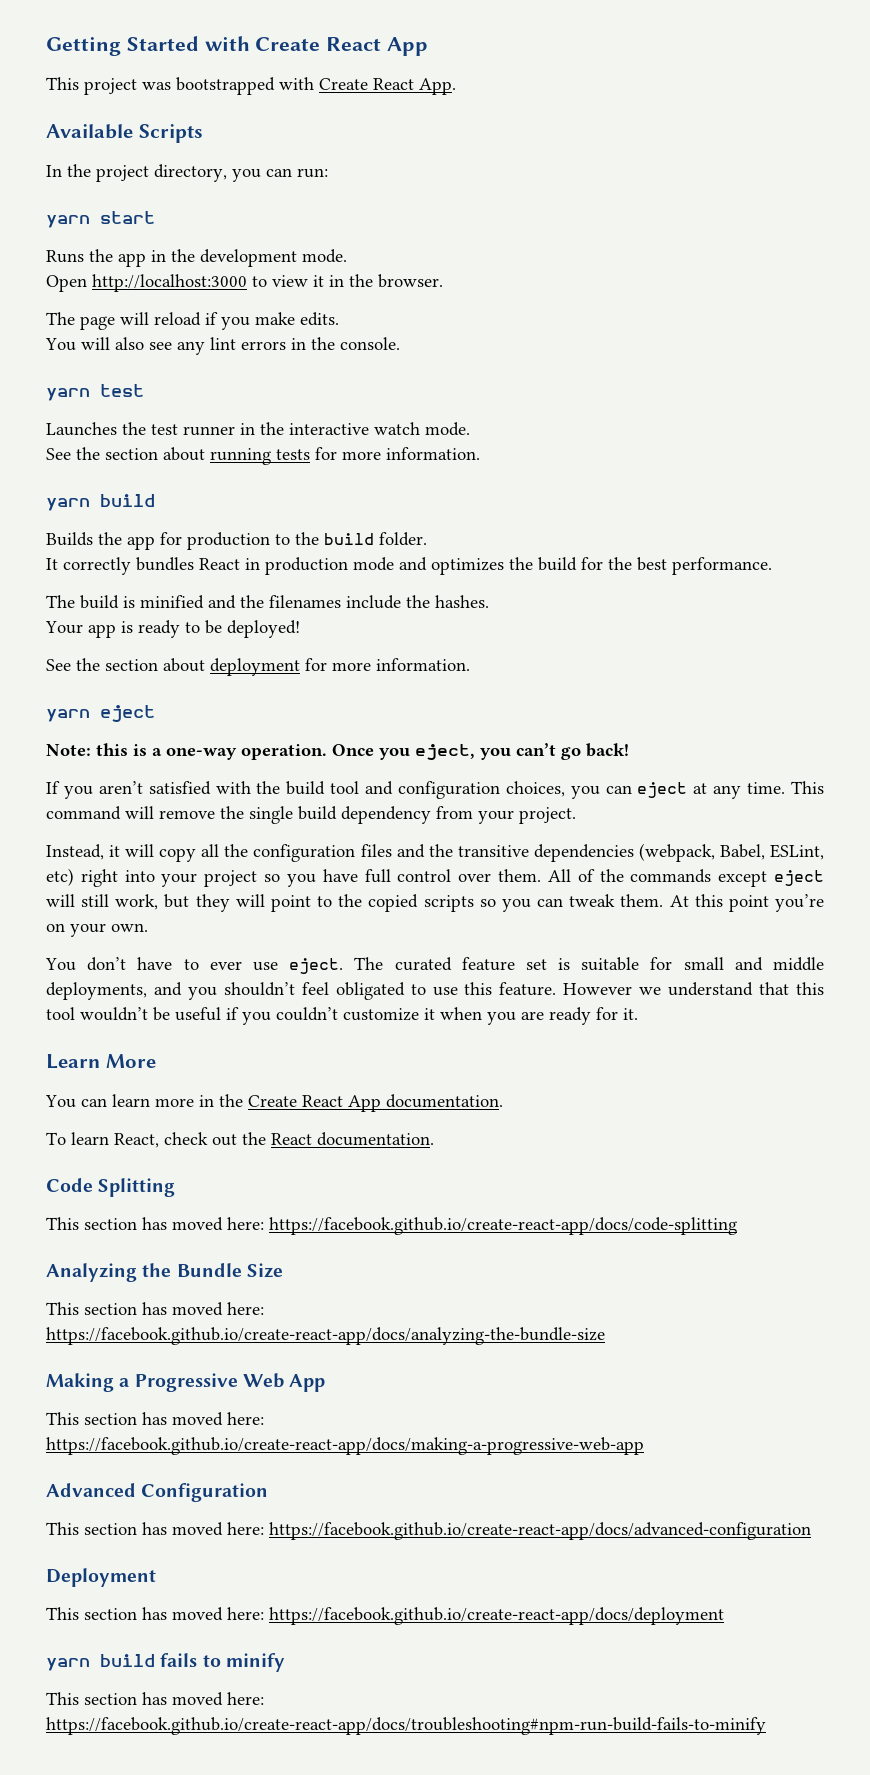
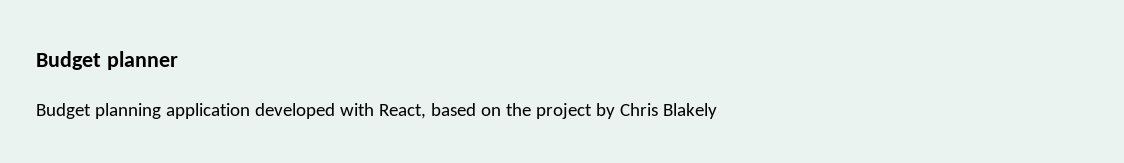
[46,36,429,56] [46,77,456,95] [46,124,203,143] [46,164,328,182] [46,211,155,228] [46,249,347,267] [46,274,443,292] [46,312,339,330] [45,337,400,355] [46,384,144,401] [46,422,470,436] [46,447,480,465] [46,494,155,511] [46,532,427,550] [46,557,772,575] [46,595,489,609] [45,620,300,638] [46,658,470,676] [46,705,155,722] [46,743,629,760] [46,781,824,799] [46,806,576,824] [46,843,824,862] [46,868,825,887] [46,894,824,912] [46,923,148,937] [45,957,824,974] [46,982,825,1000] [46,1007,638,1025] [46,1054,156,1069] [45,1094,503,1112] [46,1132,434,1148] [46,1178,176,1197] [46,1217,737,1235] [46,1263,283,1282] [46,1302,264,1316] [46,1327,605,1345] [46,1373,326,1392] [46,1412,264,1426] [46,1437,644,1455] [46,1483,269,1502] [46,1522,811,1540] [46,1568,156,1587] [46,1607,724,1625] [46,1653,285,1672] [46,1692,264,1706] [46,1717,766,1735] Getting Started with Create React App // This project was bootstrapped with Create React App. // Available Scripts // In the project directory, you can run: // yarn start // Runs the app in the development mode. // Open http://localhost:3000 to view it in the browser. // The page will reload if you make edits. // You will also see any lint errors in the console. // yarn test // Launches the test runner in the interactive watch mode. // See the section about running tests for more information. // yarn build // Builds the app for production to the build folder. // It correctly bundles React in production mode and optimizes the build for the best performance. // The build is minified and the filenames include the hashes. // Your app is ready to be deployed! // See the section about deployment for more information. // yarn eject // Note: this is a one-way operation. Once you eject, you can’t go back! // If you aren’t satisfied with the build tool and configuration choices, you can eject at any time. This command will remove the single build dependency from your project. // Instead, it will copy all the configuration files and the transitive dependencies (webpack, Babel, ESLint, etc) right into your project so you have full control over them. All of the commands except eject will still work, but they will point to the copied scripts so you can tweak them. At this point you’re on your own. // You don’t have to ever use eject. The curated feature set is suitable for small and middle deployments, and you shouldn’t feel obligated to use this feature. However we understand that this tool wouldn’t be useful if you couldn’t customize it when you are ready for it. // Learn More // You can learn more in the Create React App documentation. // To learn React, check out the React documentation. // Code Splitting // This section has moved here: https://facebook.github.io/create-react-app/docs/code-splitting // Analyzing the Bundle Size // This section has moved here: https://facebook.github.io/create-react-app/docs/analyzing-the-bundle-size // Making a Progressive Web App // This section has moved here: https://facebook.github.io/create-react-app/docs/making-a-progressive-web-app // Advanced Configuration // This section has moved here: https://facebook.github.io/create-react-app/docs/advanced-configuration // Deployment // This section has moved here: https://facebook.github.io/create-react-app/docs/deployment // yarn build fails to minify // This section has moved here: https://facebook.github.io/create-react-app/docs/troubleshooting#npm-run-build-fails-to-minify -> [36,51,178,70] [36,103,717,119] Budget planner // Budget planning application developed with React, based on the project by Chris Blakely

